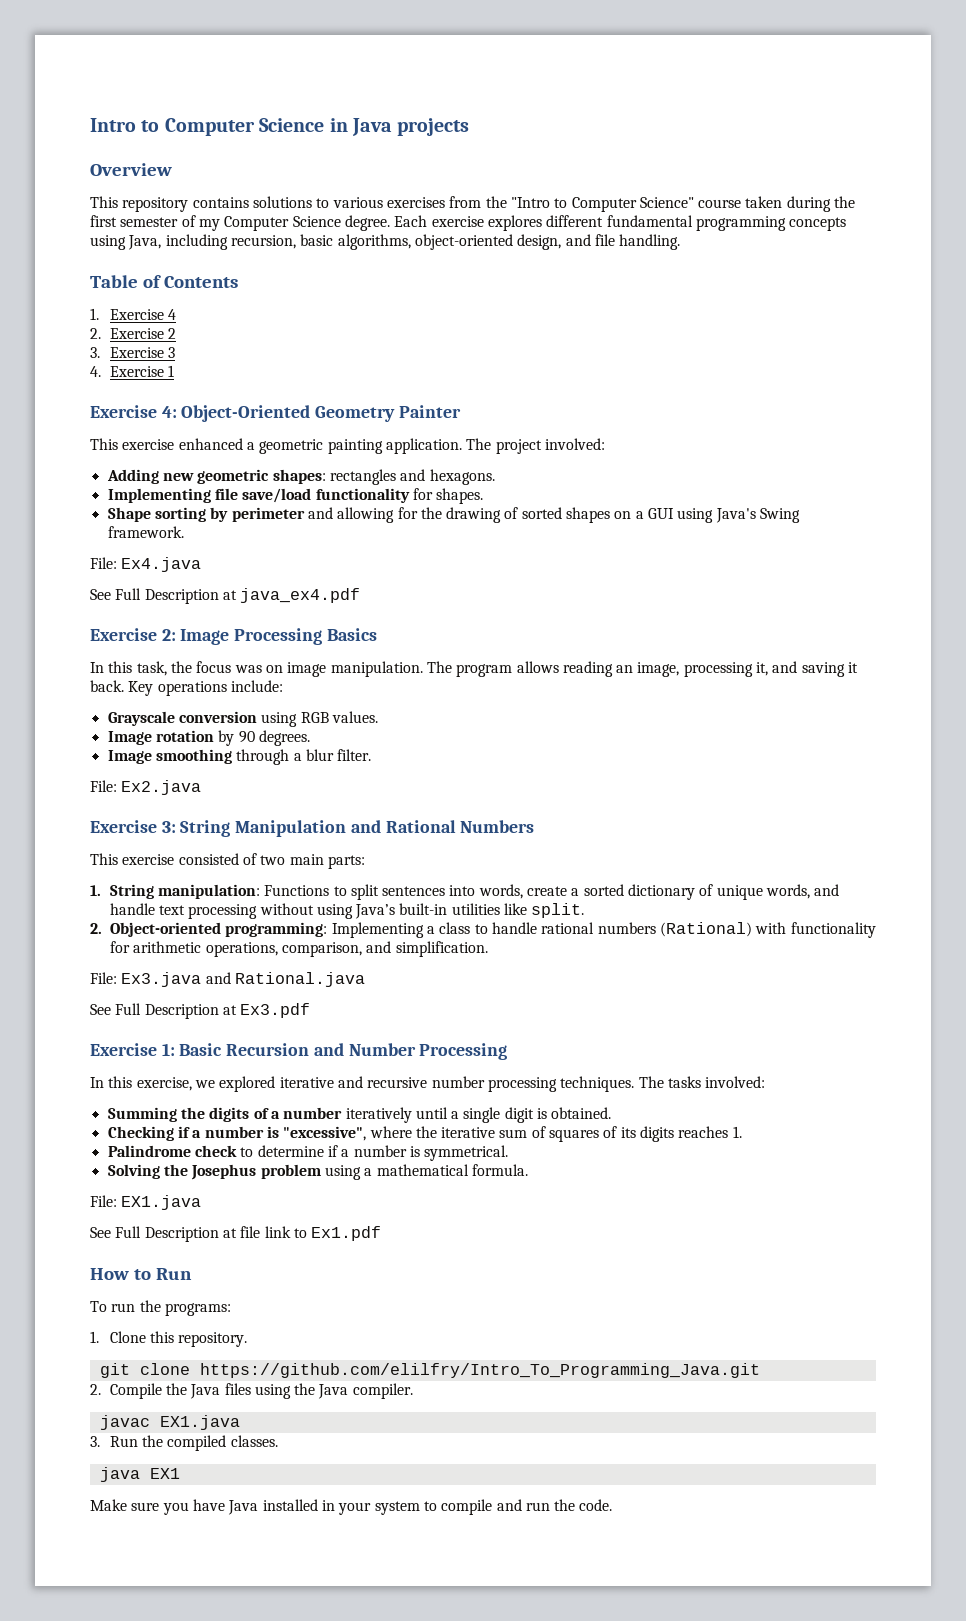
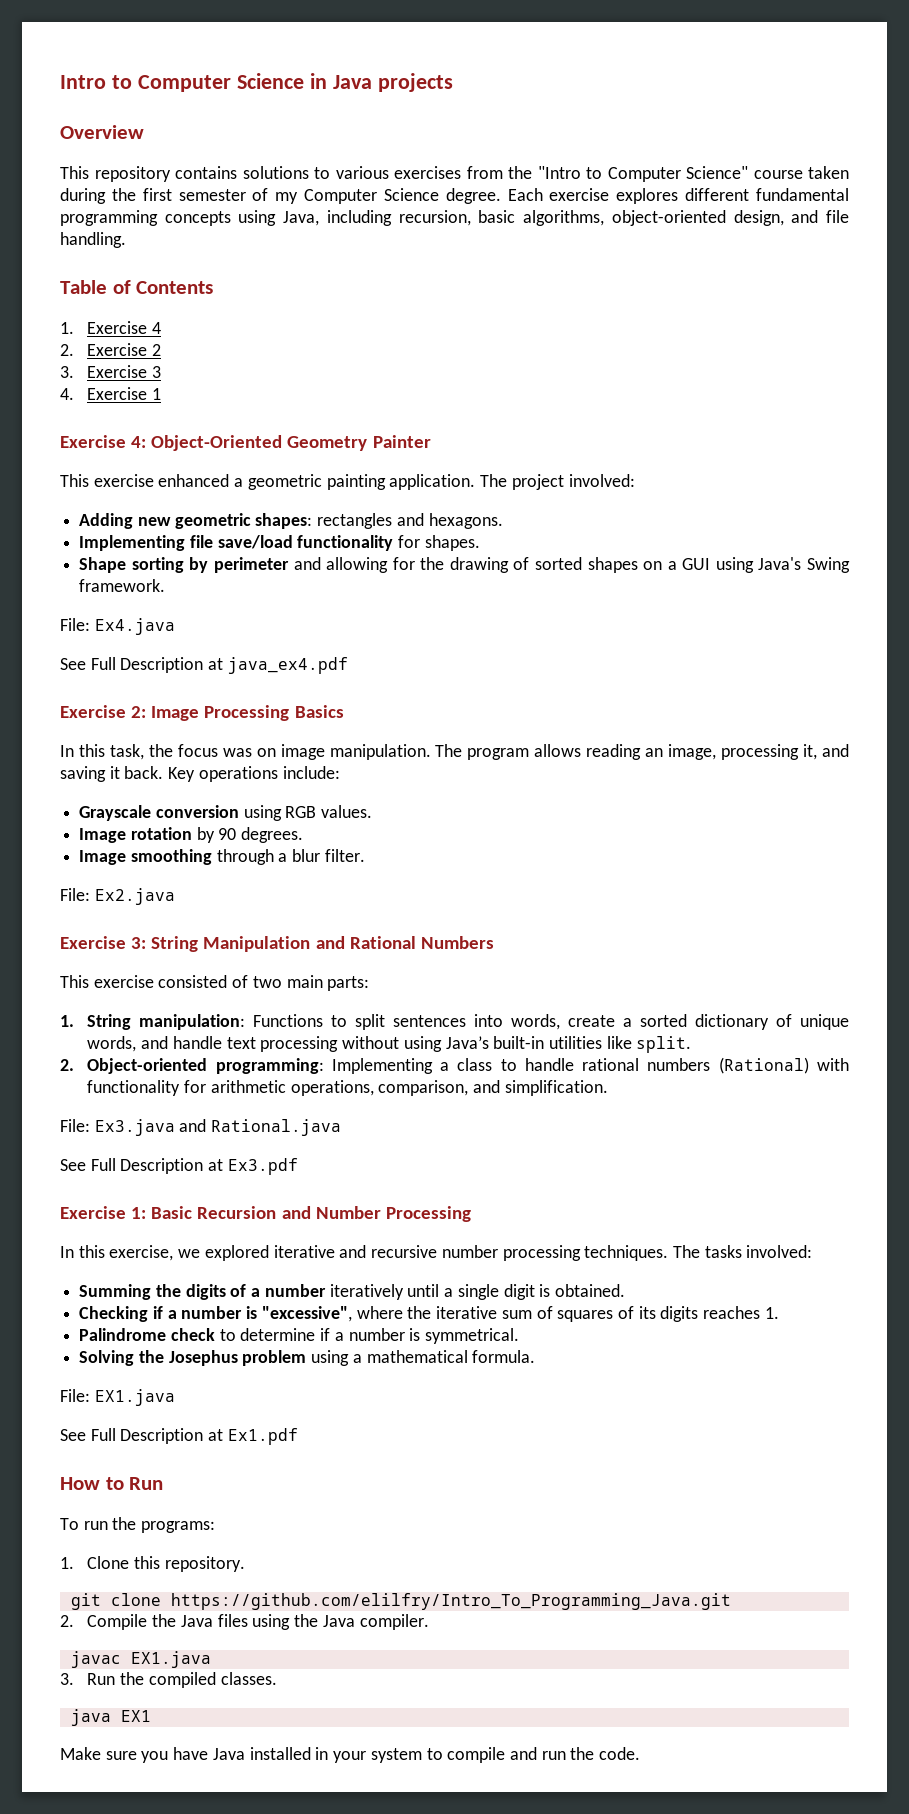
[240,1226,307,1238] file link to -> (224, 1435) none

